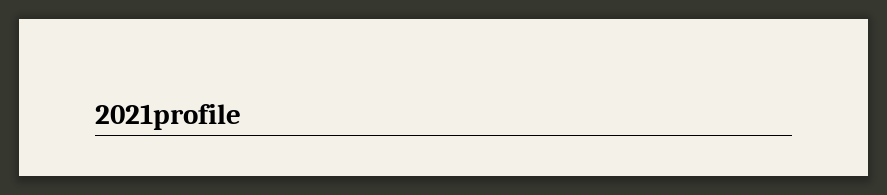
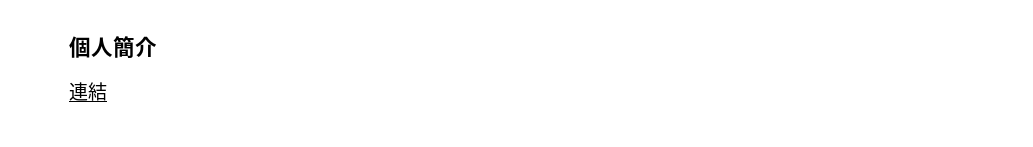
[95,104,241,130] 2021profile -> [69,36,157,59] [69,82,107,101] 個人簡介 // 連結

